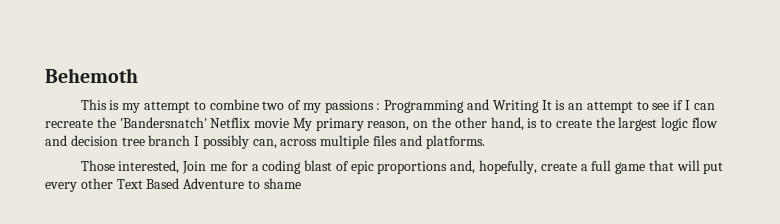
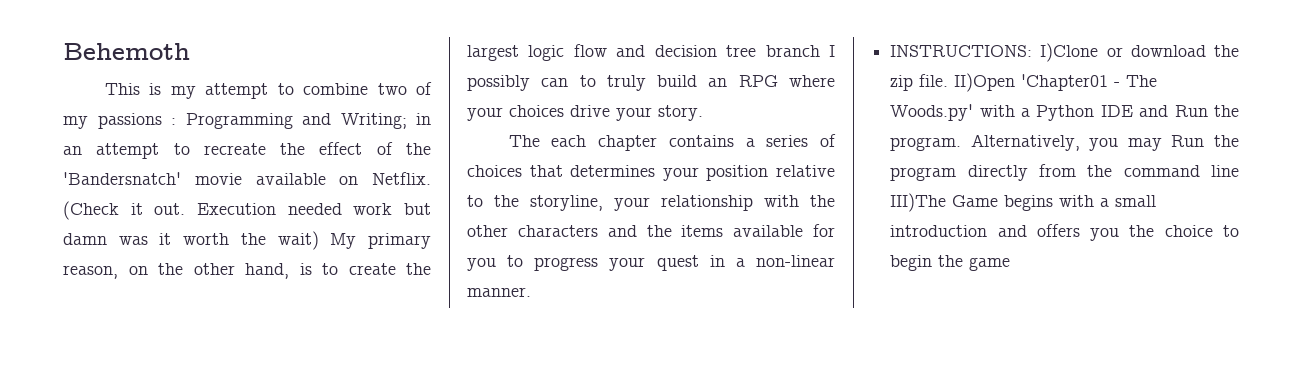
[492,100,715,113] [45,117,290,128] Writing It is an attempt to see if I can recreate the 'Bandersnatch' Netflix movie -> [340,113,431,129] [63,142,431,159] [63,172,431,185] [63,201,431,220] [63,231,319,250] Writing; in an attempt to recreate the effect of the 'Bandersnatch' movie available on Netflix. (Check it out. Execution needed work but damn was it worth the wait)
[252,135,485,149] [80,160,724,174] [45,178,301,192] can, across multiple files and platforms. // Those interested, Join me for a coding blast of epic proportions and, hopefully, create a full game that will put every other Text Based Adventure to shame -> [541,75,835,91] [467,105,703,121] [508,134,836,151] [467,165,835,181] [467,195,835,211] [467,224,835,237] [467,255,835,271] [467,287,531,297] [890,43,1239,62] [890,73,1158,92] [890,104,1239,121] [890,134,1239,151] [890,164,1239,181] [890,193,1157,212] [890,224,1239,241] [890,255,1011,271] can to truly build an RPG where your choices drive your story. // The each chapter contains a series of choices that determines your position relative to the storyline, your relationship with the other characters and the items available for you to progress your quest in a non-linear manner. // INSTRUCTIONS: I)Clone or download the zip file. II)Open 'Chapter01 - The Woods.py' with a Python IDE and Run the program. Alternatively, you may Run the program directly from the command line III)The Game begins with a small introduction and offers you the choice to begin the game

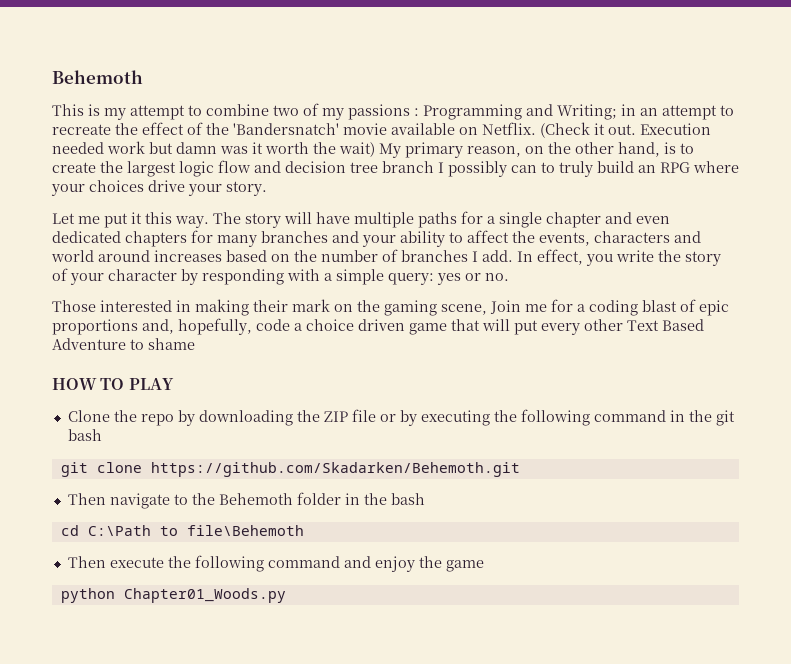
[508,134,836,151] [467,165,835,181] [467,195,835,211] [467,224,835,237] [467,255,835,271] [467,287,531,297] [890,43,1239,62] [890,73,1158,92] [890,104,1239,121] [890,134,1239,151] [890,164,1239,181] [890,193,1157,212] [890,224,1239,241] [890,255,933,271] The each chapter contains a series of choices that determines your position relative to the storyline, your relationship with the other characters and the items available for you to progress your quest in a non-linear manner. // INSTRUCTIONS: I)Clone or download the zip file. II)Open 'Chapter01 - The Woods.py' with a Python IDE and Run the program. Alternatively, you may Run the program directly from the command line III)The Game begins with a small introduction and offers you the choice to begin -> [52,211,670,228] [52,230,701,247] [51,249,721,266] [52,268,509,285] [52,299,729,316] [52,318,704,335] [52,338,195,350] [52,378,174,390] [67,409,735,426] [67,429,102,441] [60,462,520,477] [67,492,425,509] [60,525,304,536] [67,555,415,572] Let me put it this way. The story will have multiple paths for a single chapter and even dedicated chapters for many branches and your ability to affect the events, characters and world around increases based on the number of branches I add. In effect, you write the story of your character by responding with a simple query: yes or no. // Those interested in making their mark on the gaming scene, Join me for a coding blast of epic proportions and, hopefully, code a choice driven game that will put every other Text Based Adventure to shame // HOW TO PLAY // Clone the repo by downloading the ZIP file or by executing the following command in the git bash // git clone https://github.com/Skadarken/Behemoth.git // Then navigate to the Behemoth folder in the bash // cd C:\Path to file\Behemoth // Then execute the following command and enjoy
(1011, 264) none -> [60,588,286,603] // python Chapter01_Woods.py

